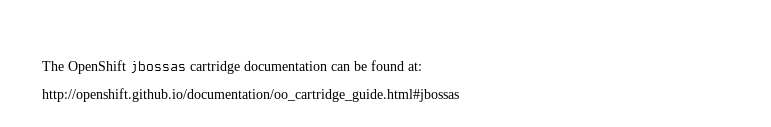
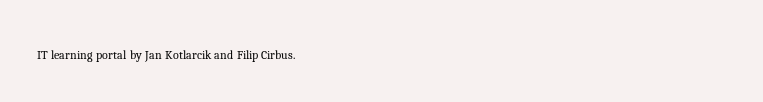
[42,60,422,74] [42,88,459,102] The OpenShift jbossas cartridge documentation can be found at: // http://openshift.github.io/documentation/oo_cartridge_guide.html#jbossas -> [37,50,295,62] IT learning portal by Jan Kotlarcik and Filip Cirbus.

